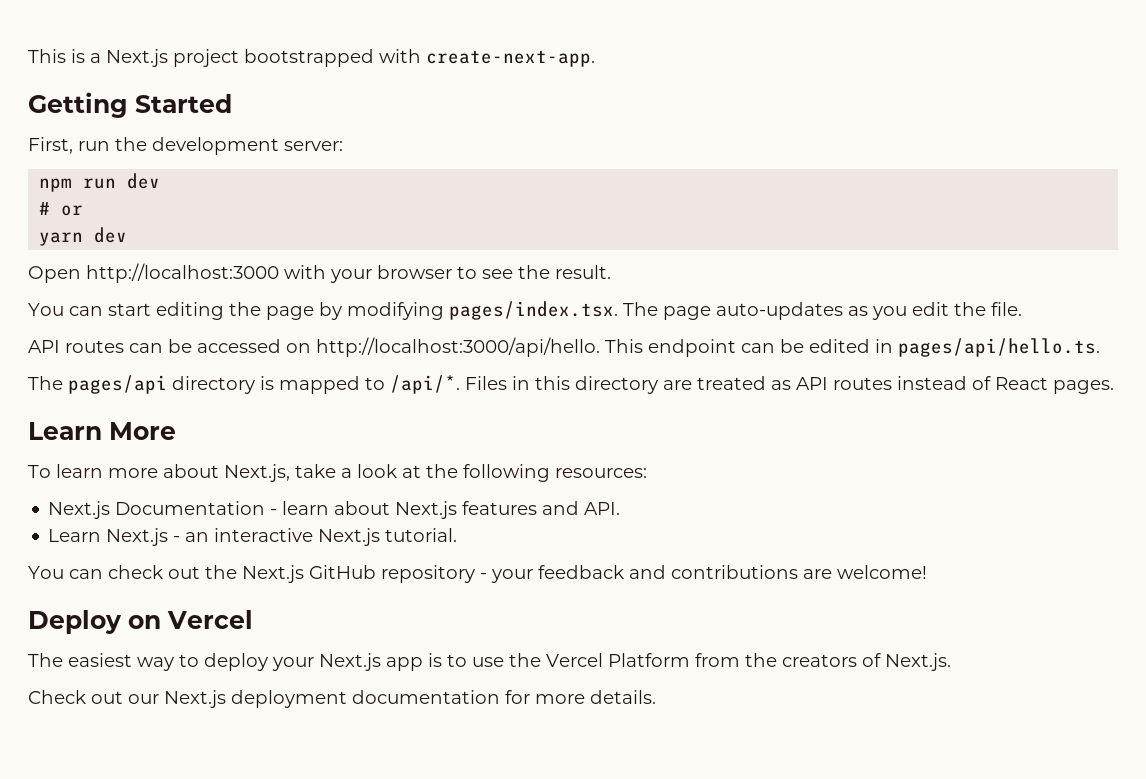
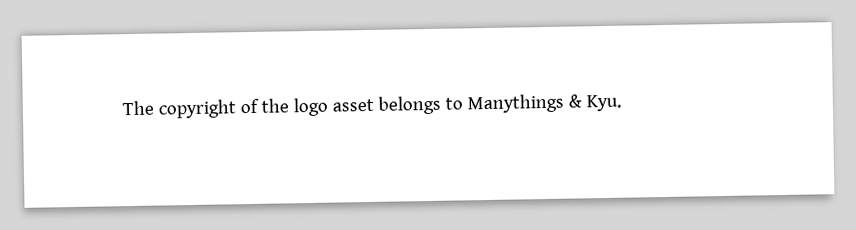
[28,49,595,67] [28,92,232,118] [28,137,343,155] [39,173,161,192] [39,202,84,216] [39,227,128,246] [28,263,611,283] [28,301,1022,320] [28,337,1100,357] [28,375,1114,394] [28,422,176,440] [28,464,647,482] [48,501,621,519] [48,528,458,546] [28,565,927,583] [28,610,253,634] [28,653,951,671] [28,690,656,708] This is a Next.js project bootstrapped with create-next-app. // Getting Started // First, run the development server: // npm run dev // # or // yarn dev // Open http://localhost:3000 with your browser to see the result. // You can start editing the page by modifying pages/index.tsx. The page auto-updates as you edit the file. // API routes can be accessed on http://localhost:3000/api/hello. This endpoint can be edited in pages/api/hello.ts. // The pages/api directory is mapped to /api/*. Files in this directory are treated as API routes instead of React pages. // Learn More // To learn more about Next.js, take a look at the following resources: // Next.js Documentation - learn about Next.js features and API. // Learn Next.js - an interactive Next.js tutorial. // You can check out the Next.js GitHub repository - your feedback and contributions are welcome! // Deploy on Vercel // The easiest way to deploy your Next.js app is to use the Vercel Platform from the creators of Next.js. // Check out our Next.js deployment documentation for more details. -> [122,93,622,119] The copyright of the logo asset belongs to Manythings & Kyu.

